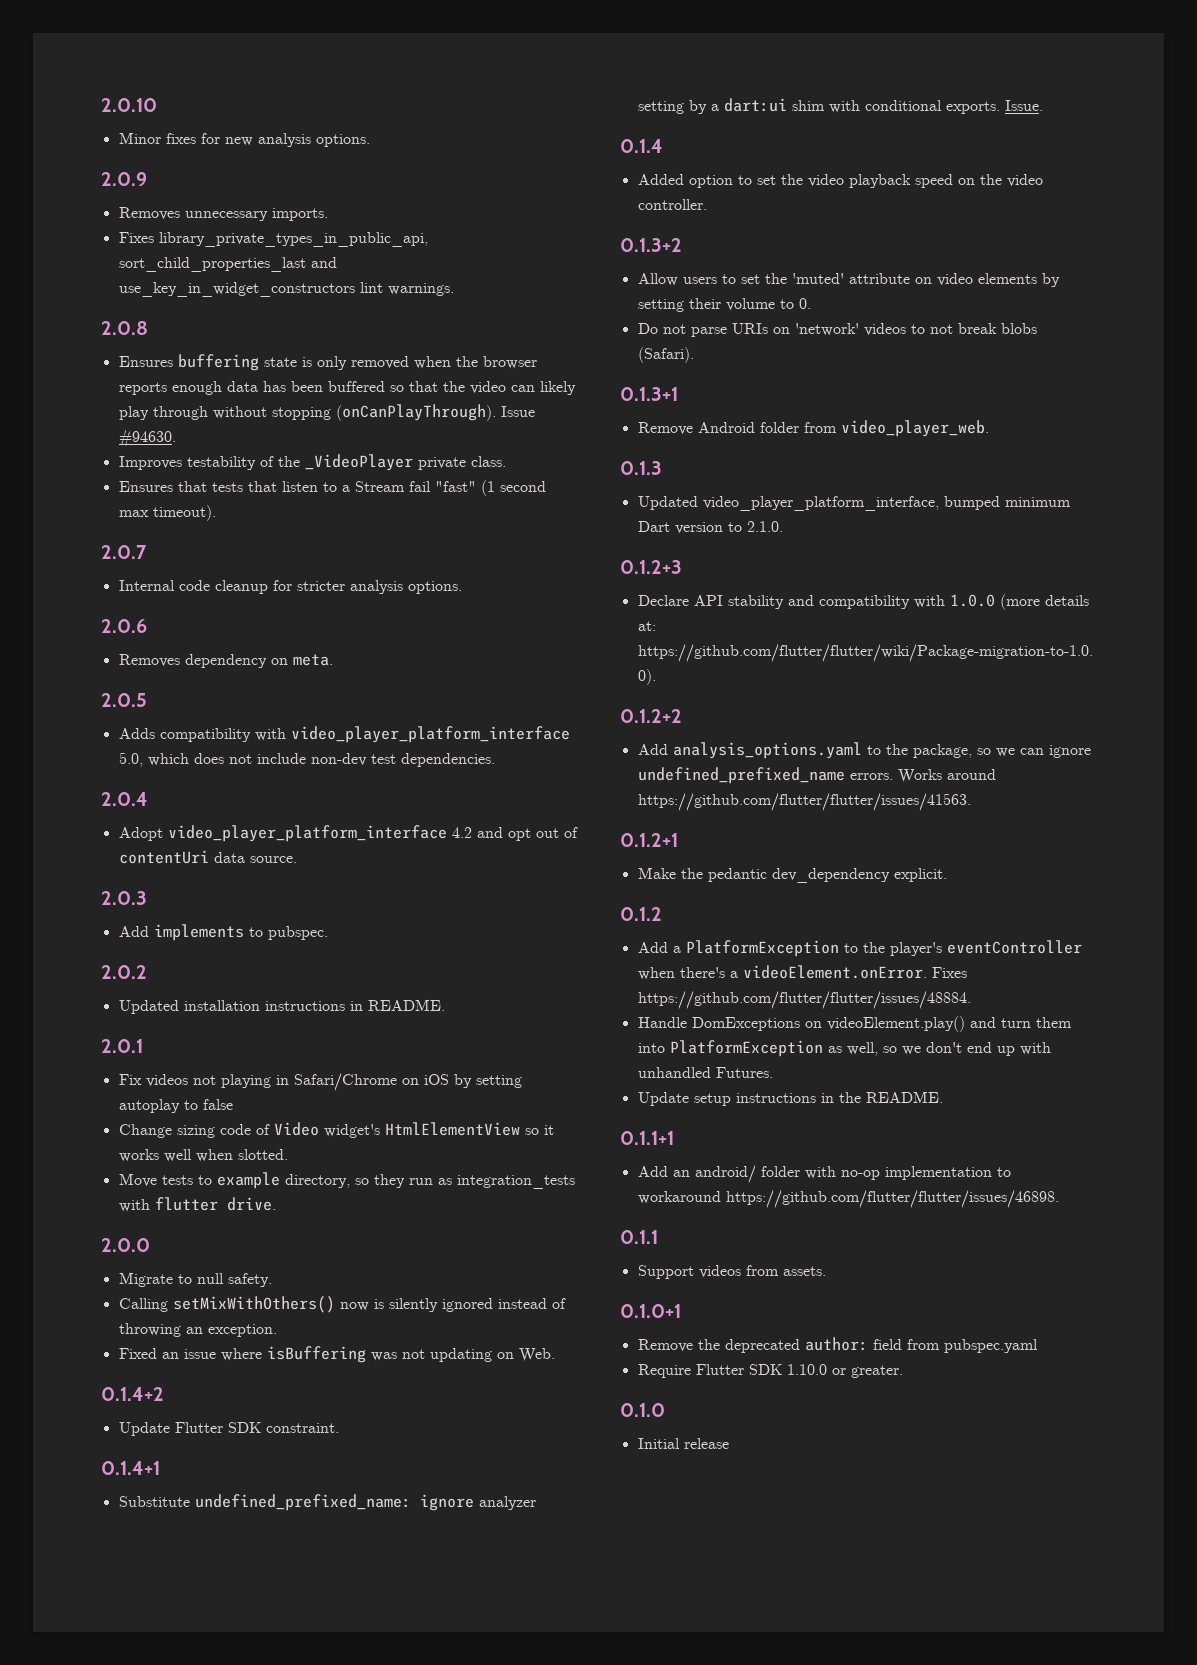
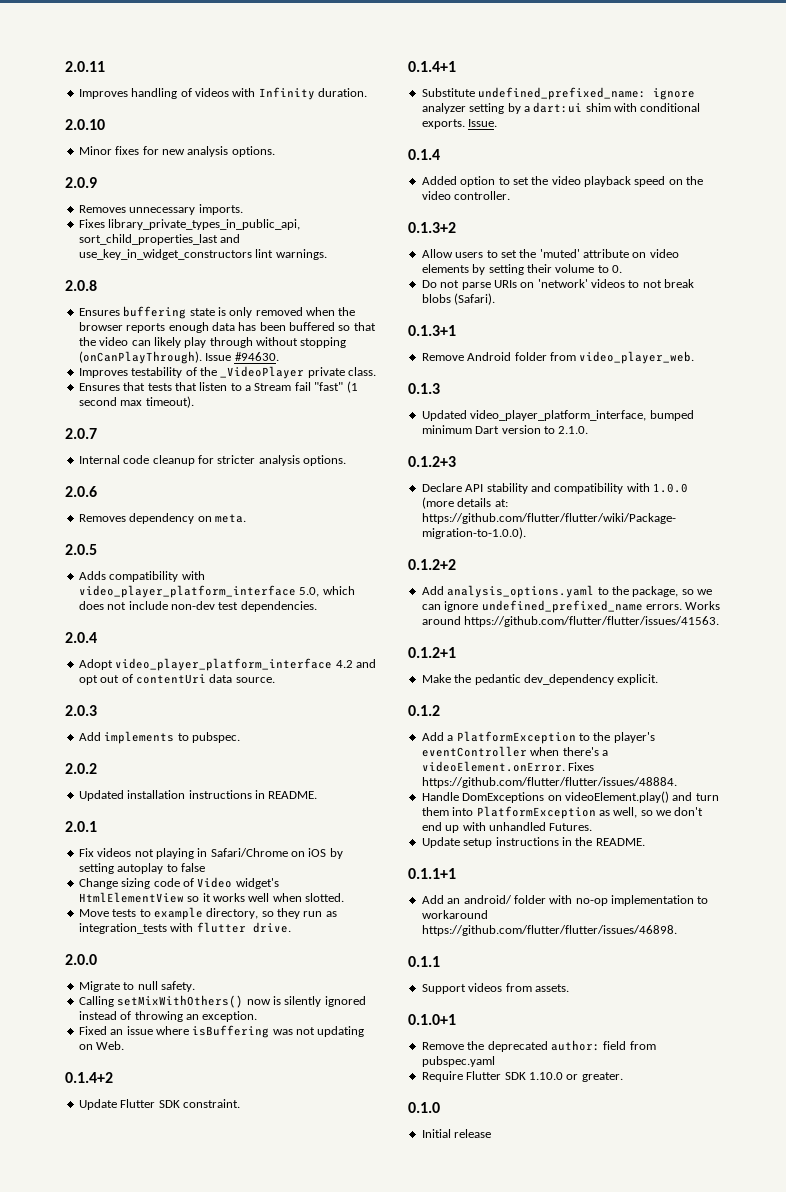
(101, 105) none -> [65,61,105,72] [78,87,367,100] 2.0.11 // Improves handling of videos with Infinity duration. //

